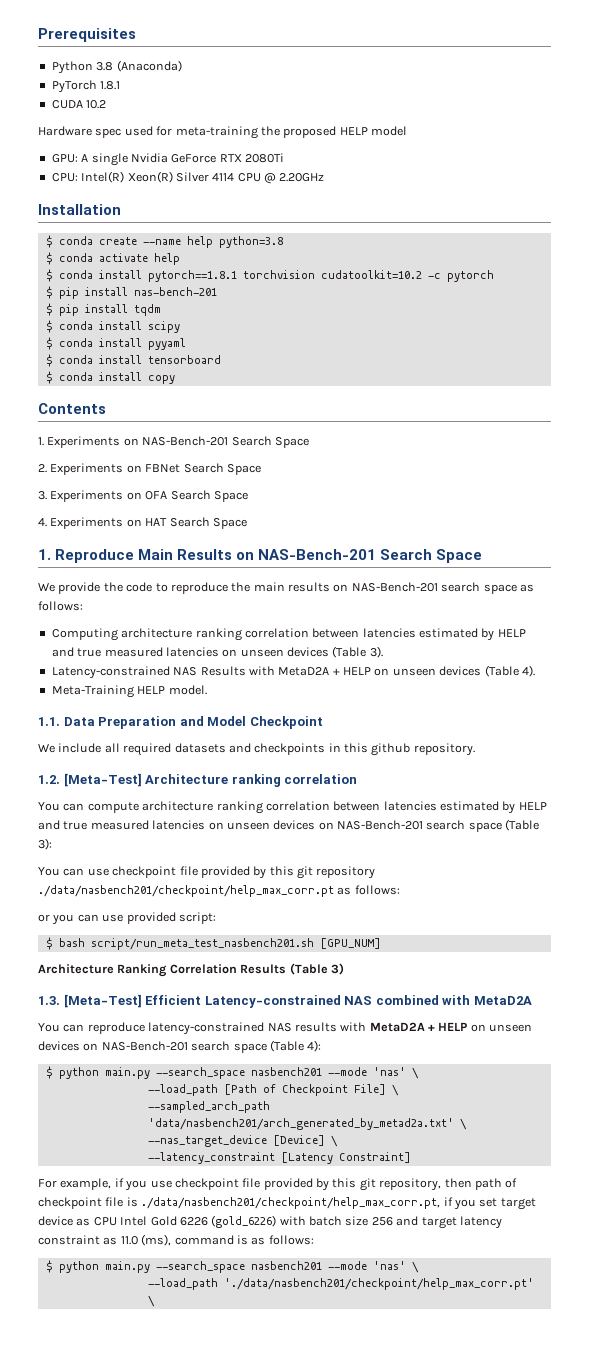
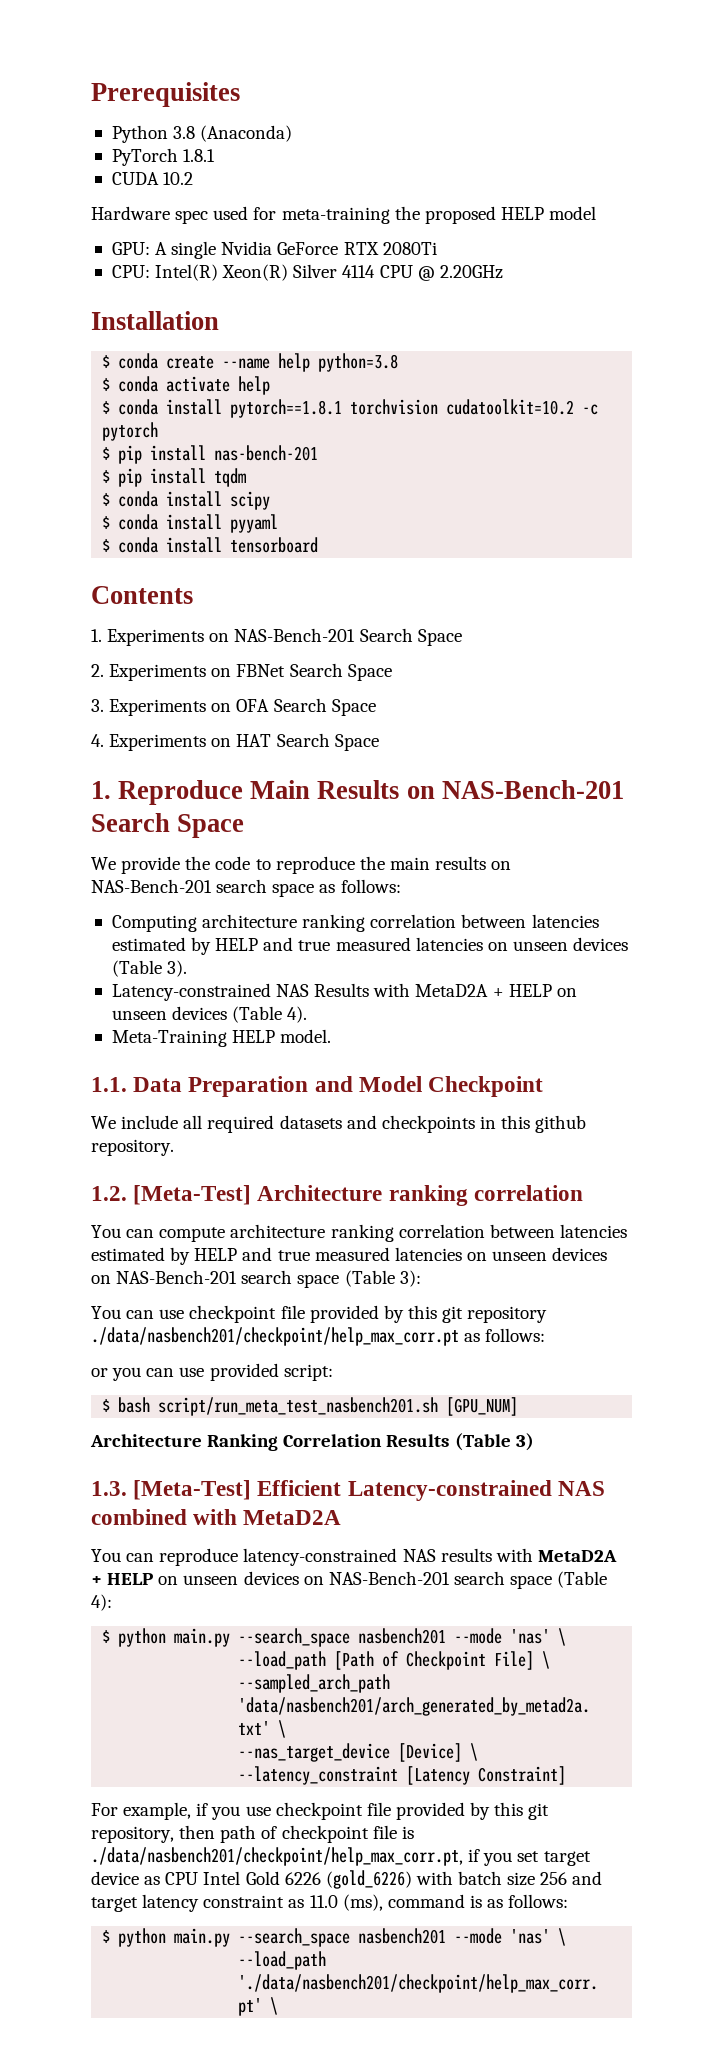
[45,371,175,384] // $ conda install copy -> (319, 545) none

